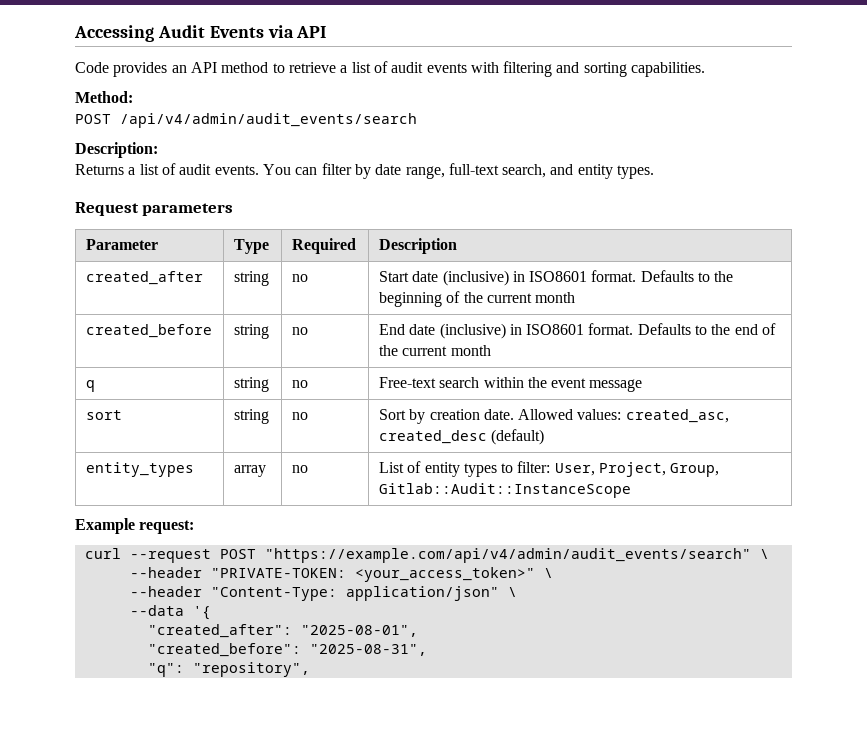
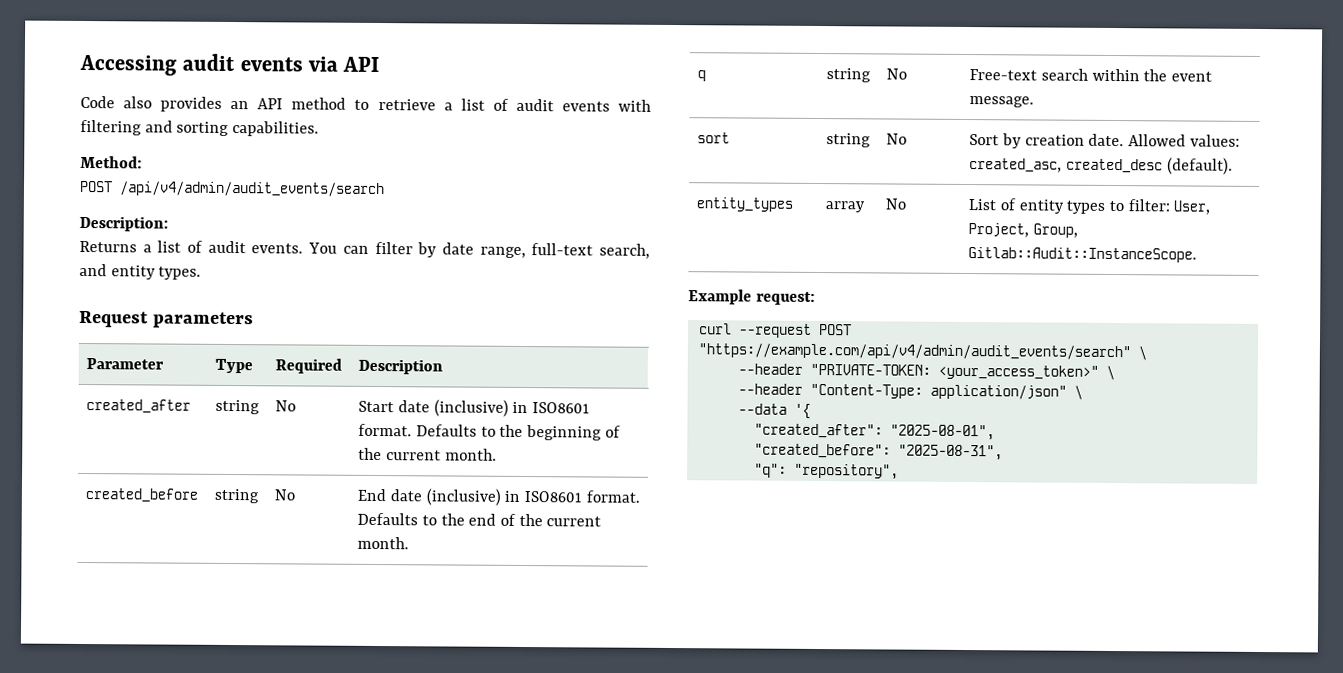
[157,25,264,38] Audit Events -> [182,53,303,72] audit events
(109, 67) none -> [123,96,153,109] also
[291,274,308,282] no -> [275,400,297,412] No
[535,292,576,303] month -> [444,448,497,461] month.
[291,327,308,335] no -> [274,489,296,501] No
[450,345,491,356] month -> [357,536,410,550] month.
[291,380,308,388] no -> [886,68,908,80] No
[589,379,643,392] message -> [969,96,1035,108] message.
[291,412,308,420] no -> [886,133,908,145] No
[491,429,545,445] (default) -> [1166,157,1233,175] (default).
[291,465,308,473] no -> [885,198,907,210] No
[378,483,631,498] Gitlab::Audit::InstanceScope -> [968,247,1198,263] Gitlab::Audit::InstanceScope.

